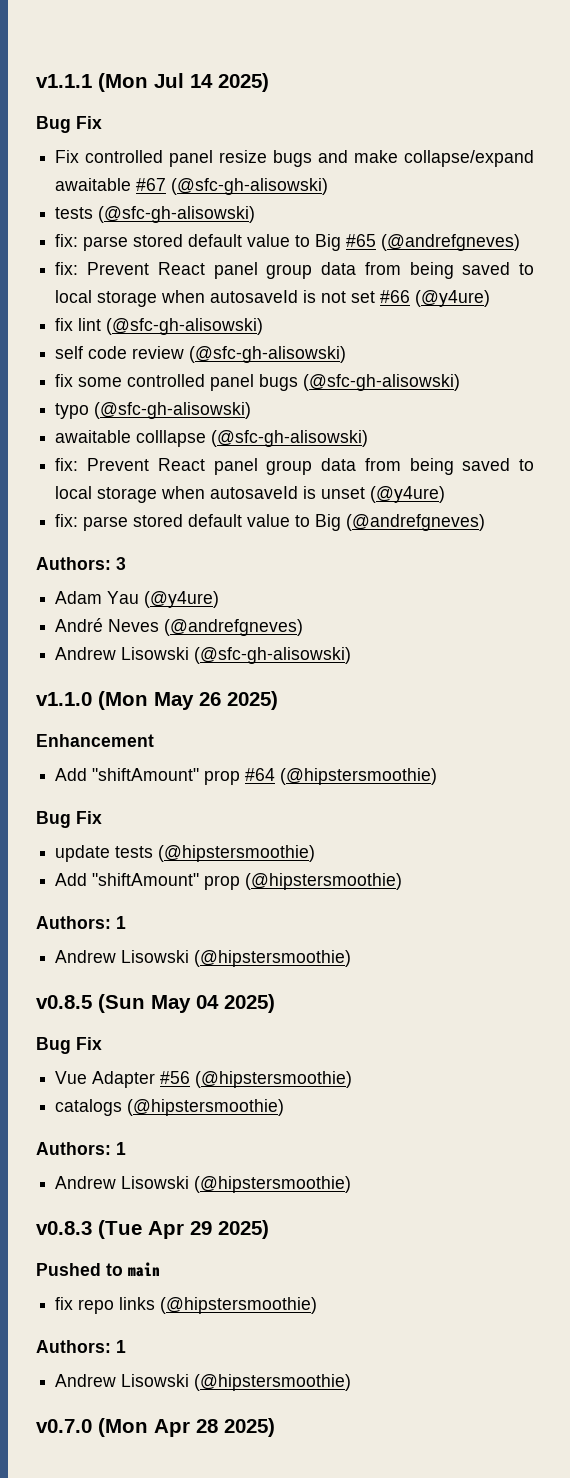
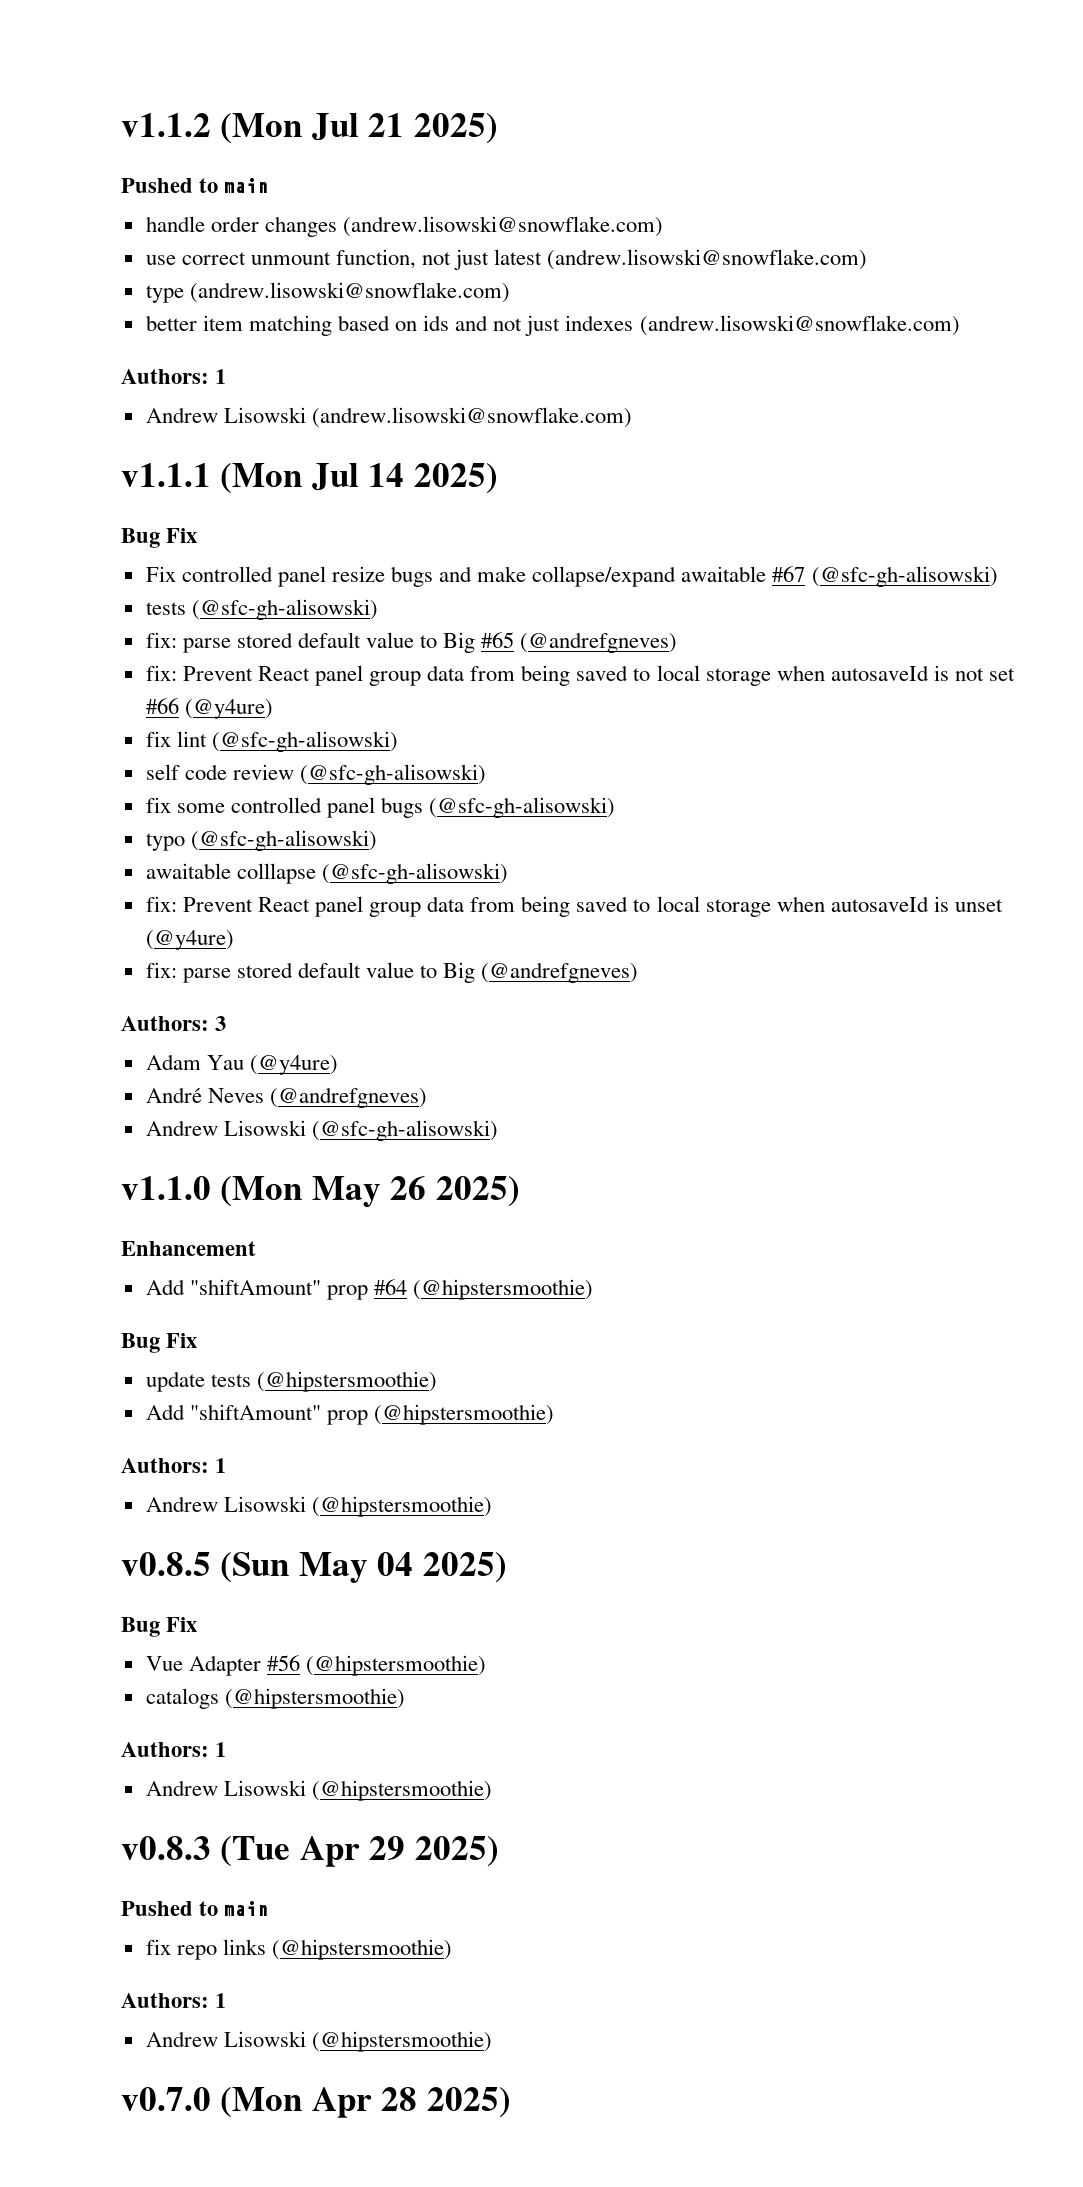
(36, 81) none -> [121,113,498,144] [121,178,269,193] [145,216,663,237] [145,249,868,270] [145,282,510,303] [145,315,960,336] [121,369,227,384] [145,407,632,428] v1.1.2 (Mon Jul 21 2025) // Pushed to main // handle order changes (andrew.lisowski@snowflake.com) // use correct unmount function, not just latest (andrew.lisowski@snowflake.com) // type (andrew.lisowski@snowflake.com) // better item matching based on ids and not just indexes (andrew.lisowski@snowflake.com) // Authors: 1 // Andrew Lisowski (andrew.lisowski@snowflake.com) //

